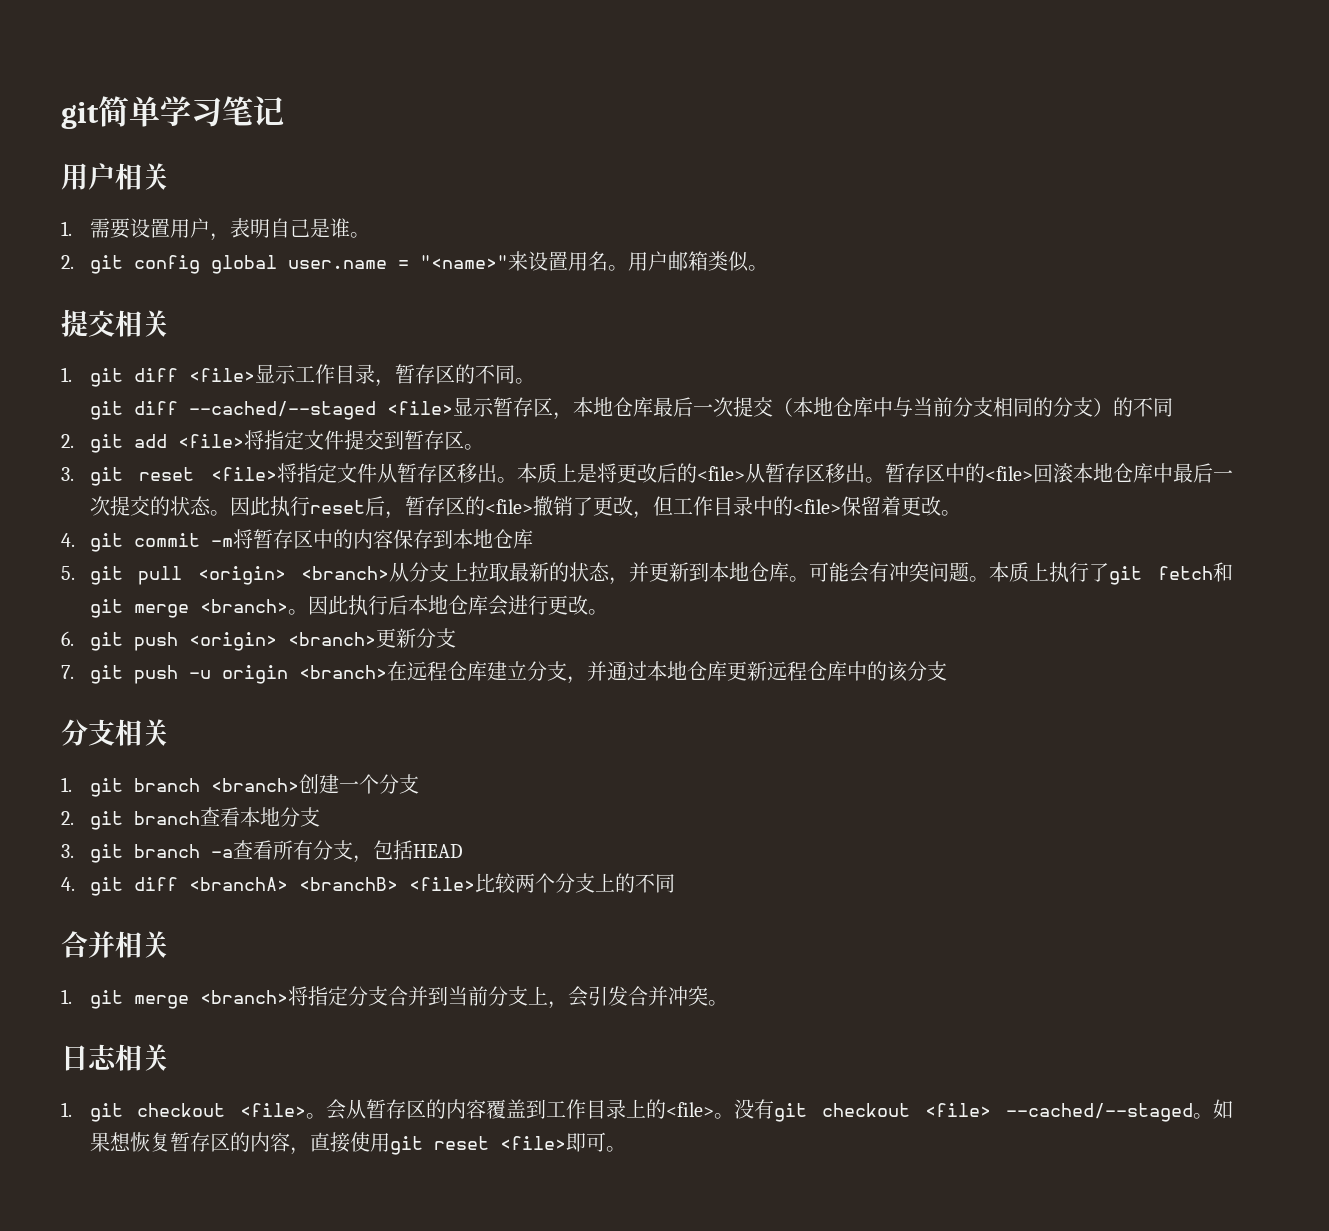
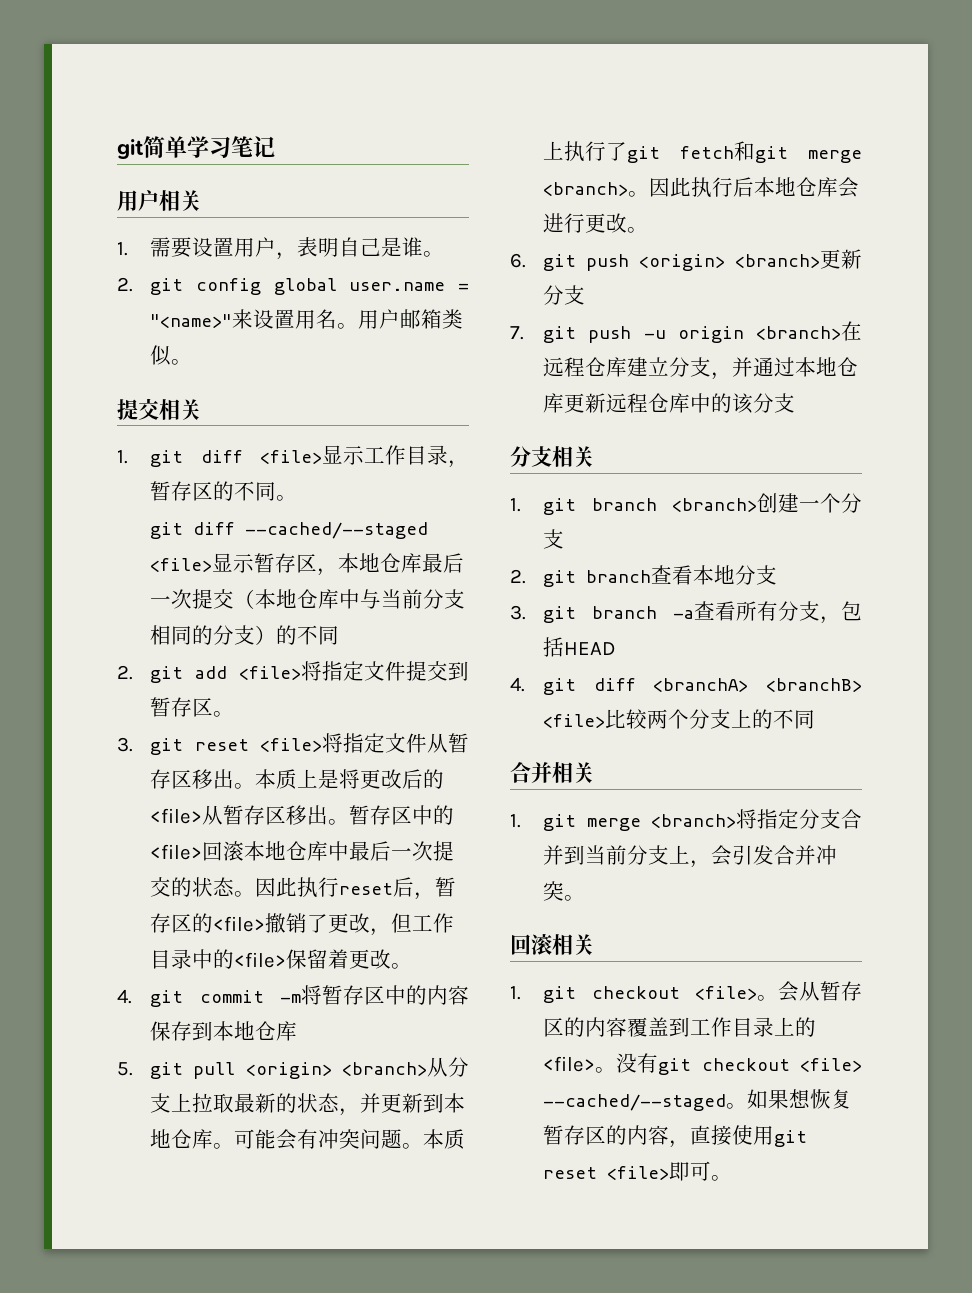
[61,1044,118,1071] 日志 -> [510,934,552,955] 回滚

